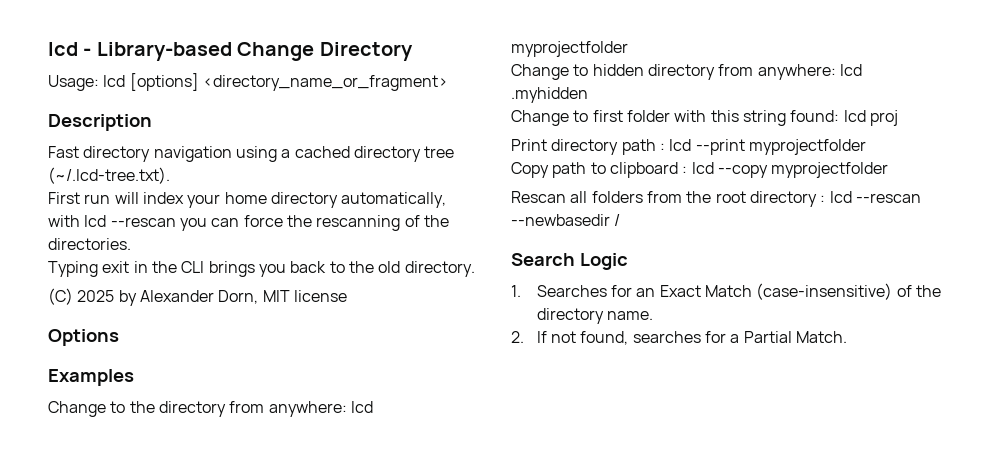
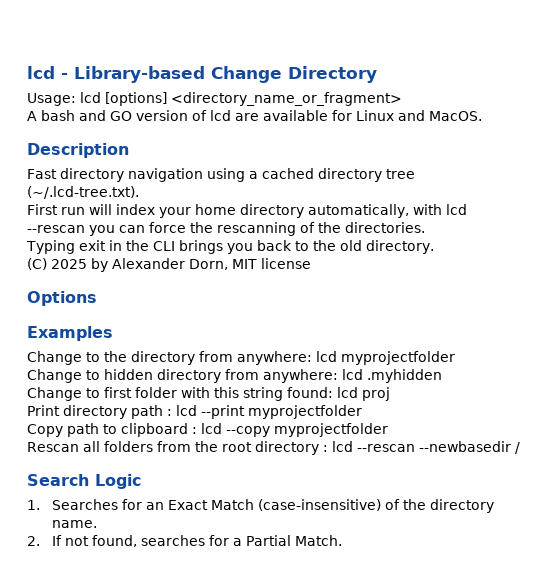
(448, 83) none -> [27,110,482,121] // A bash and GO version of lcd are available for Linux and MacOS.

